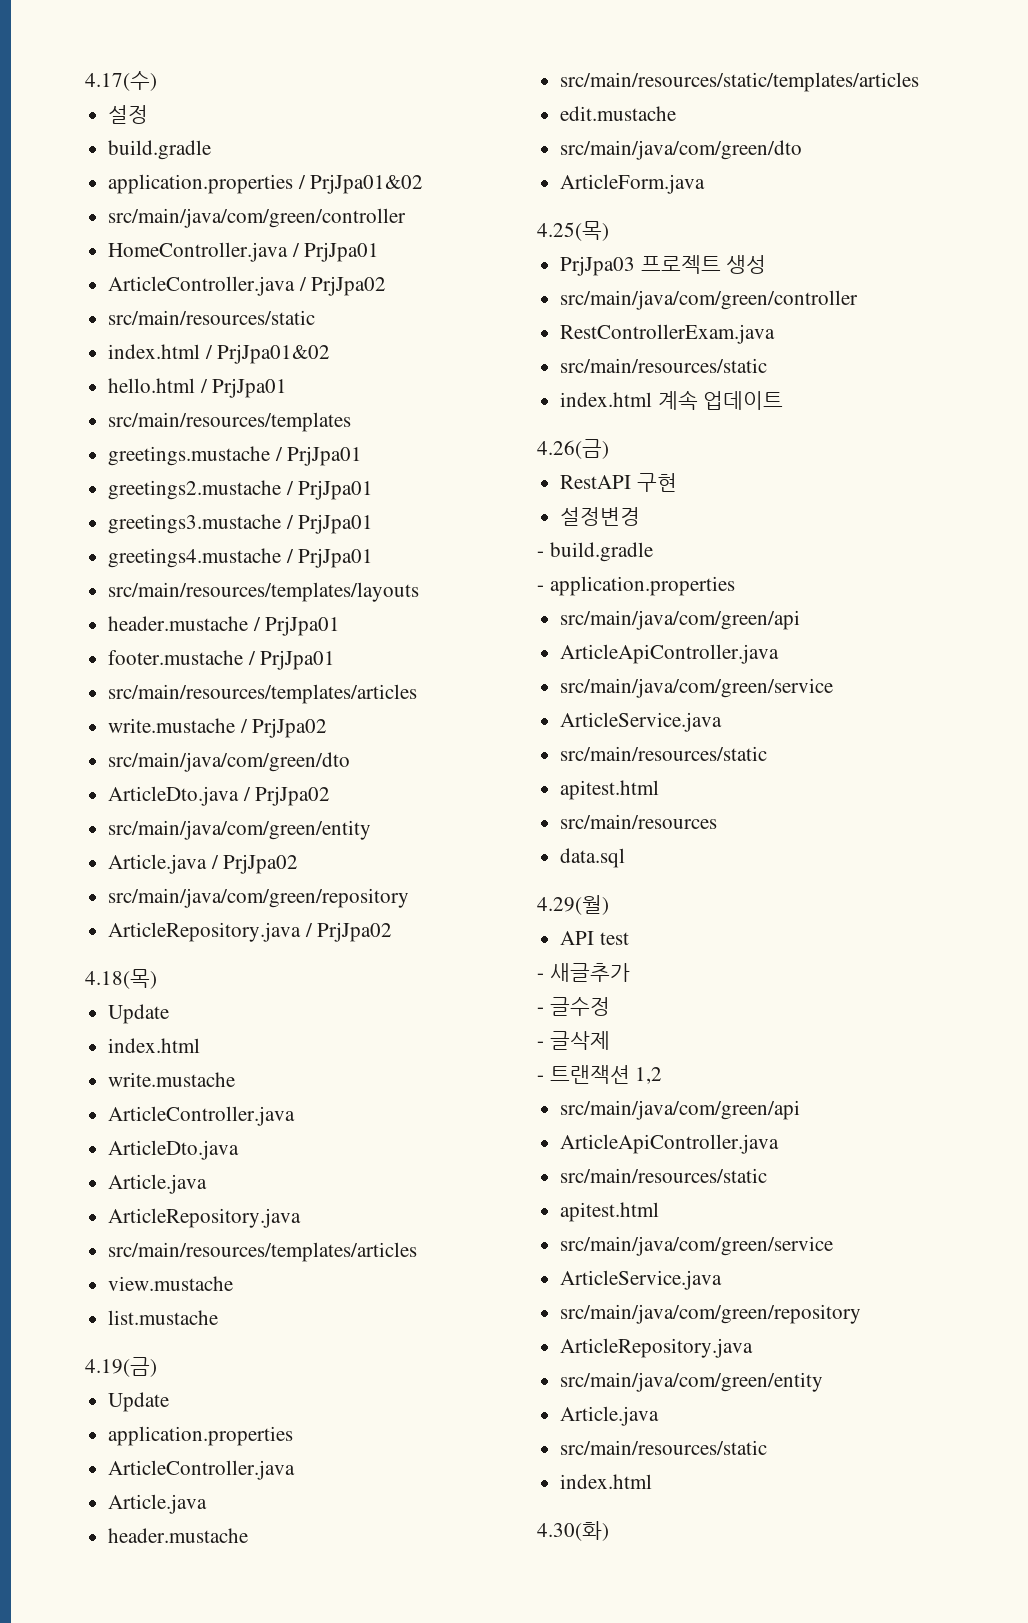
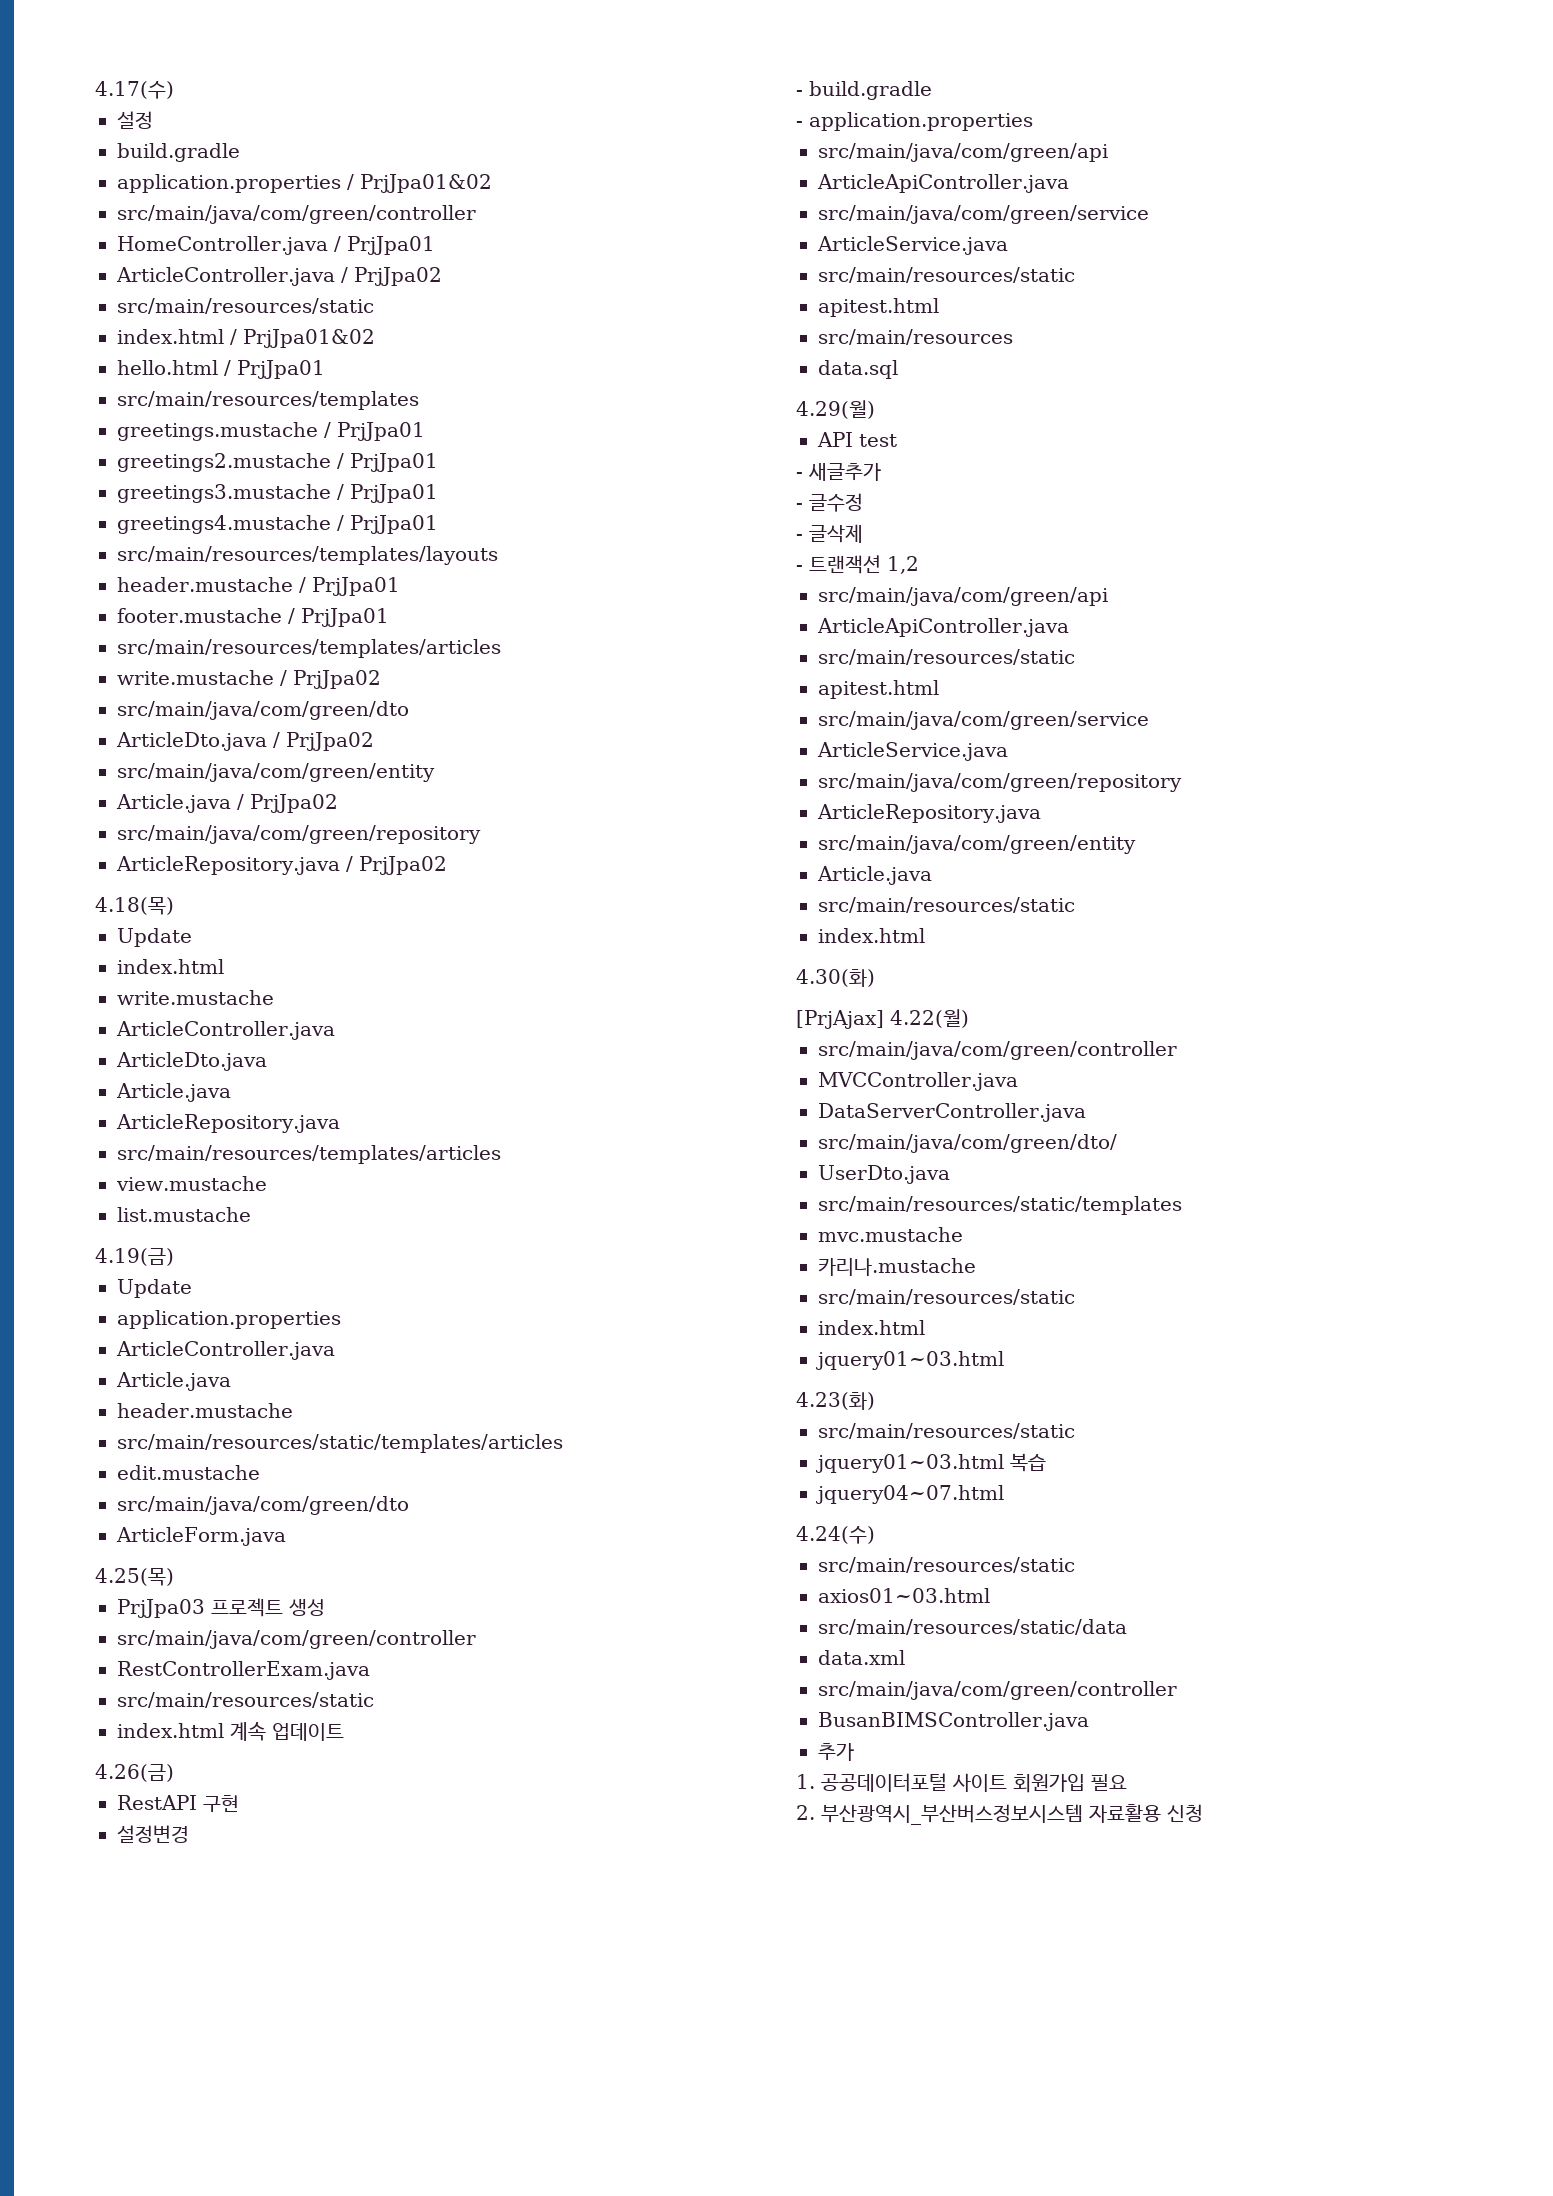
(609, 1531) none -> [796,1009,969,1029] [818,1041,1177,1060] [818,1072,1018,1091] [818,1103,1086,1122] [818,1134,1117,1153] [818,1165,950,1184] [818,1196,1182,1215] [818,1227,963,1242] [818,1258,976,1276] [818,1289,1075,1305] [818,1320,925,1335] [816,1351,1004,1370] [796,1392,875,1410] [818,1423,1075,1439] [816,1453,1046,1473] [816,1485,1004,1504] [796,1526,875,1544] [818,1557,1075,1573] [818,1588,990,1603] [818,1619,1127,1635] [818,1650,905,1665] [818,1681,1177,1700] [818,1712,1089,1731] [818,1743,854,1761] [796,1773,1127,1793] [796,1804,1203,1825] // [PrjAjax] 4.22(월) // src/main/java/com/green/controller // MVCController.java // DataServerController.java // src/main/java/com/green/dto/ // UserDto.java // src/main/resources/static/templates // mvc.mustache // 카리나.mustache // src/main/resources/static // index.html // jquery01~03.html // 4.23(화) // src/main/resources/static // jquery01~03.html 복습 // jquery04~07.html // 4.24(수) // src/main/resources/static // axios01~03.html // src/main/resources/static/data // data.xml // src/main/java/com/green/controller // BusanBIMSController.java // 추가 // 1. 공공데이터포털 사이트 회원가입 필요 // 2. 부산광역시_부산버스정보시스템 자료활용 신청

